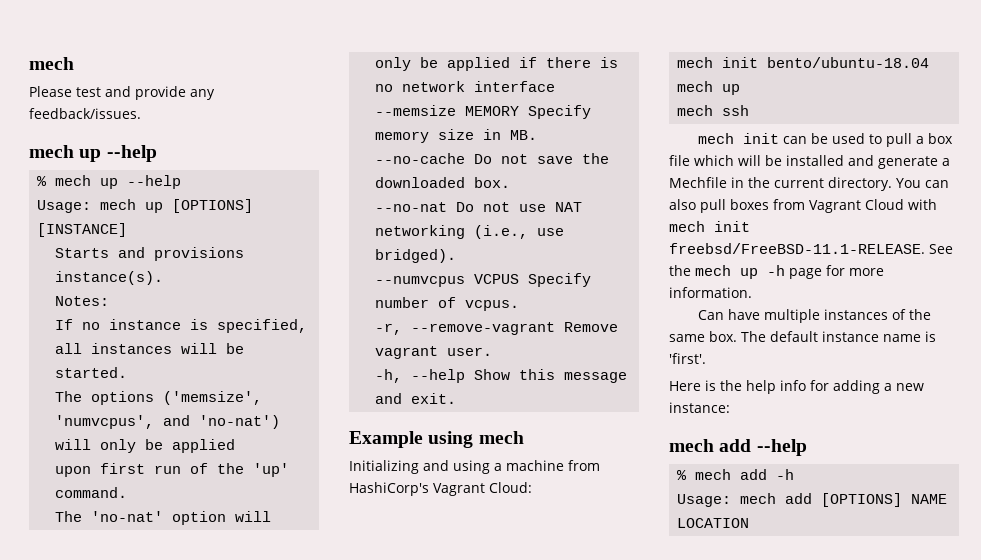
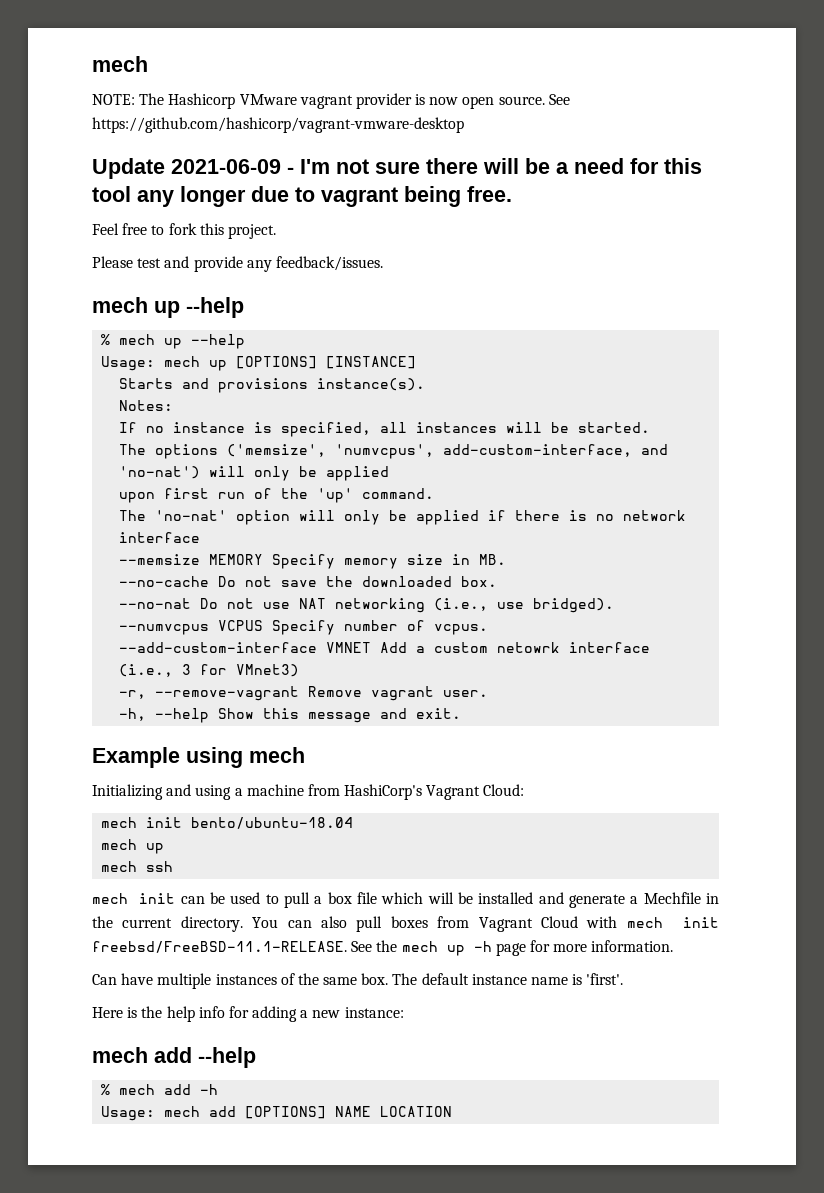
[29,57,74,70] mech -> [92,56,148,72] [92,93,570,109] [92,117,464,133] [92,158,702,179] [92,186,512,207] [92,223,276,239] mech // NOTE: The Hashicorp VMware vagrant provider is now open source. See https://github.com/hashicorp/vagrant-vmware-desktop // Update 2021-06-09 - I'm not sure there will be a need for this tool any longer due to vagrant being free. // Feel free to fork this project.
(155, 422) none -> [443,444,633,457] add-custom-interface,
(520, 305) none -> [119,642,651,653] [119,664,300,677] // --add-custom-interface VMNET Add a custom netowrk interface (i.e., 3 for VMnet3)

